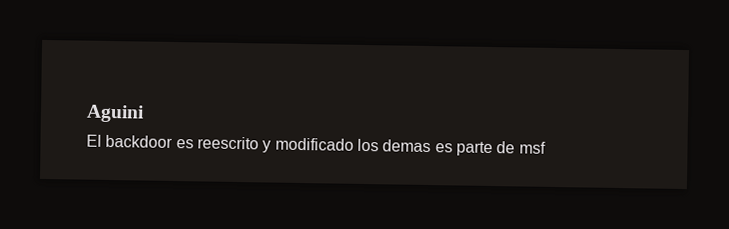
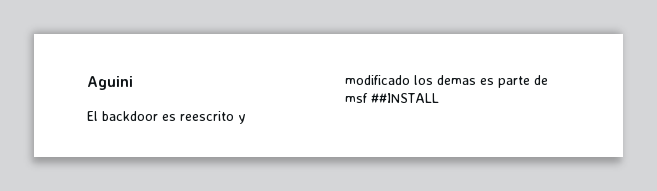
(546, 147) none -> [371,93,439,103] ##INSTALL

